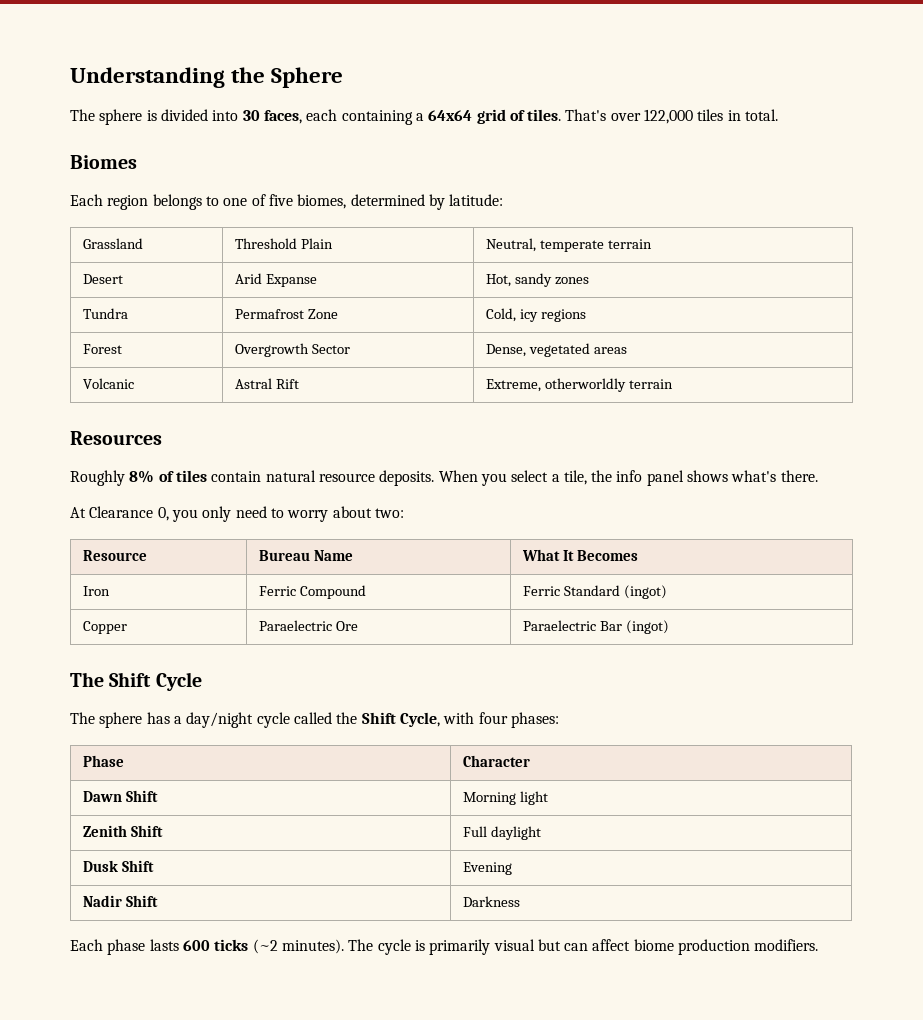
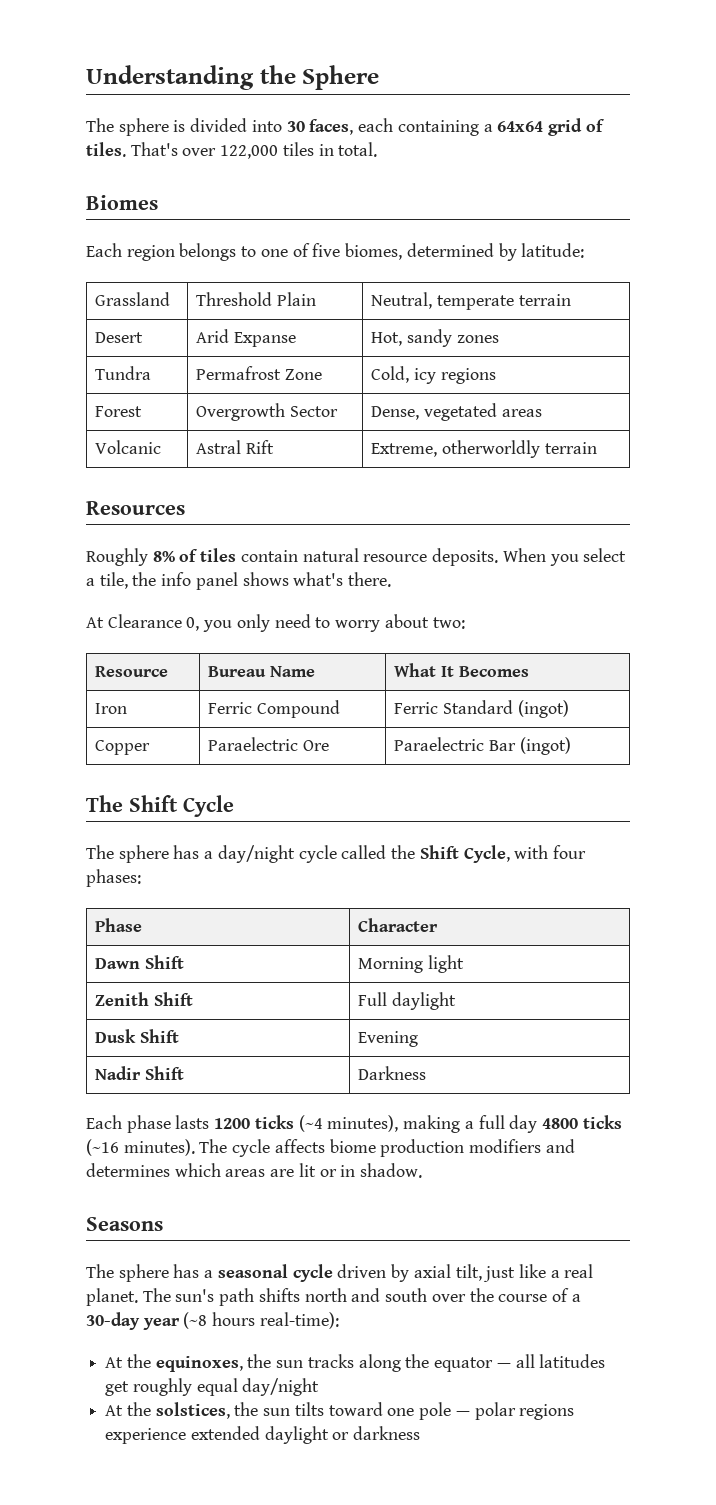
[182,939,819,955] 600 ticks (~2 minutes). The cycle is primarily visual but can affect biome production modifiers. -> [214,1115,622,1133] [86,1139,575,1157] [86,1163,423,1178] [86,1217,163,1231] [86,1264,594,1282] [86,1288,581,1306] [86,1312,339,1330] [105,1354,606,1372] [105,1378,320,1396] [105,1402,575,1420] [105,1426,421,1444] 1200 ticks (~4 minutes), making a full day 4800 ticks (~16 minutes). The cycle affects biome production modifiers and determines which areas are lit or in shadow. // Seasons // The sphere has a seasonal cycle driven by axial tilt, just like a real planet. The sun's path shifts north and south over the course of a 30-day year (~8 hours real-time): // At the equinoxes, the sun tracks along the equator — all latitudes get roughly equal day/night // At the solstices, the sun tilts toward one pole — polar regions experience extended daylight or darkness

